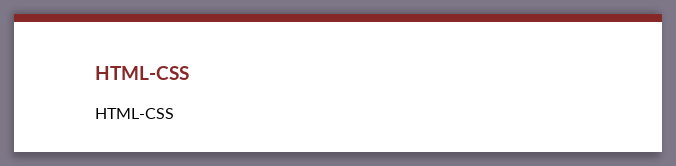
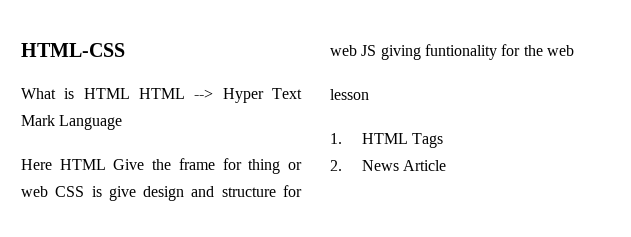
[95,108,174,119] HTML-CSS -> [21,88,302,103] [21,115,123,130] [21,158,303,174] [21,185,302,201] [330,44,574,60] [330,89,369,100] [330,133,444,148] [330,160,447,171] What is HTML HTML --> Hyper Text Mark Language // Here HTML Give the frame for thing or web CSS is give design and structure for web JS giving funtionality for the web // lesson // 1. HTML Tags // 2. News Article

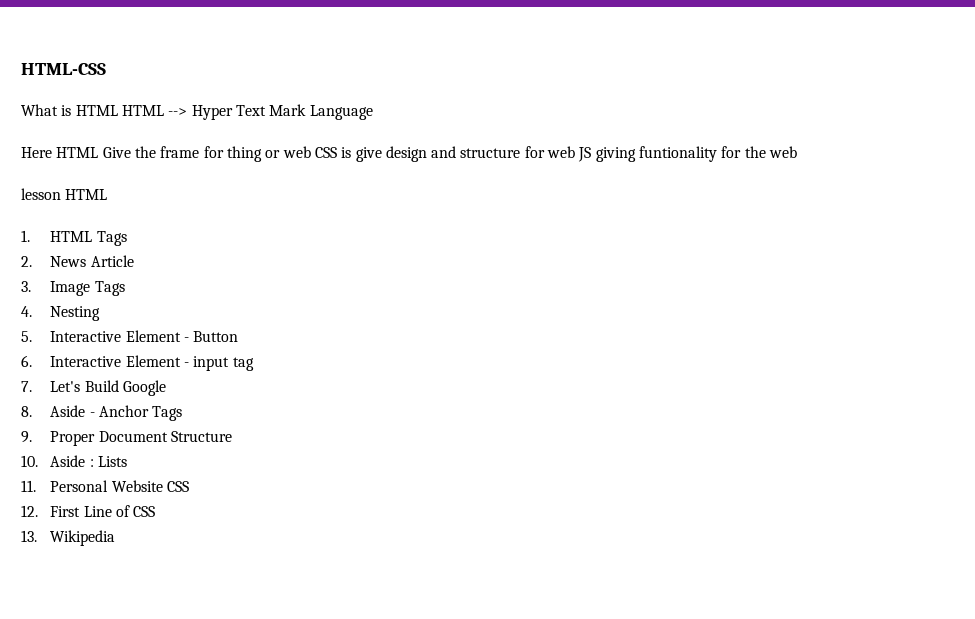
(369, 94) none -> [65,189,108,200] HTML
(447, 165) none -> [21,281,125,296] [21,306,101,321] [21,330,239,342] [21,355,254,371] [21,380,166,396] [21,405,183,421] [21,431,232,446] [21,455,127,467] [21,480,189,492] [21,505,156,517] [21,530,116,546] // 3. Image Tags // 4. Nesting // 5. Interactive Element - Button // 6. Interactive Element - input tag // 7. Let's Build Google // 8. Aside - Anchor Tags // 9. Proper Document Structure // 10. Aside : Lists // 11. Personal Website CSS // 12. First Line of CSS // 13. Wikipedia

